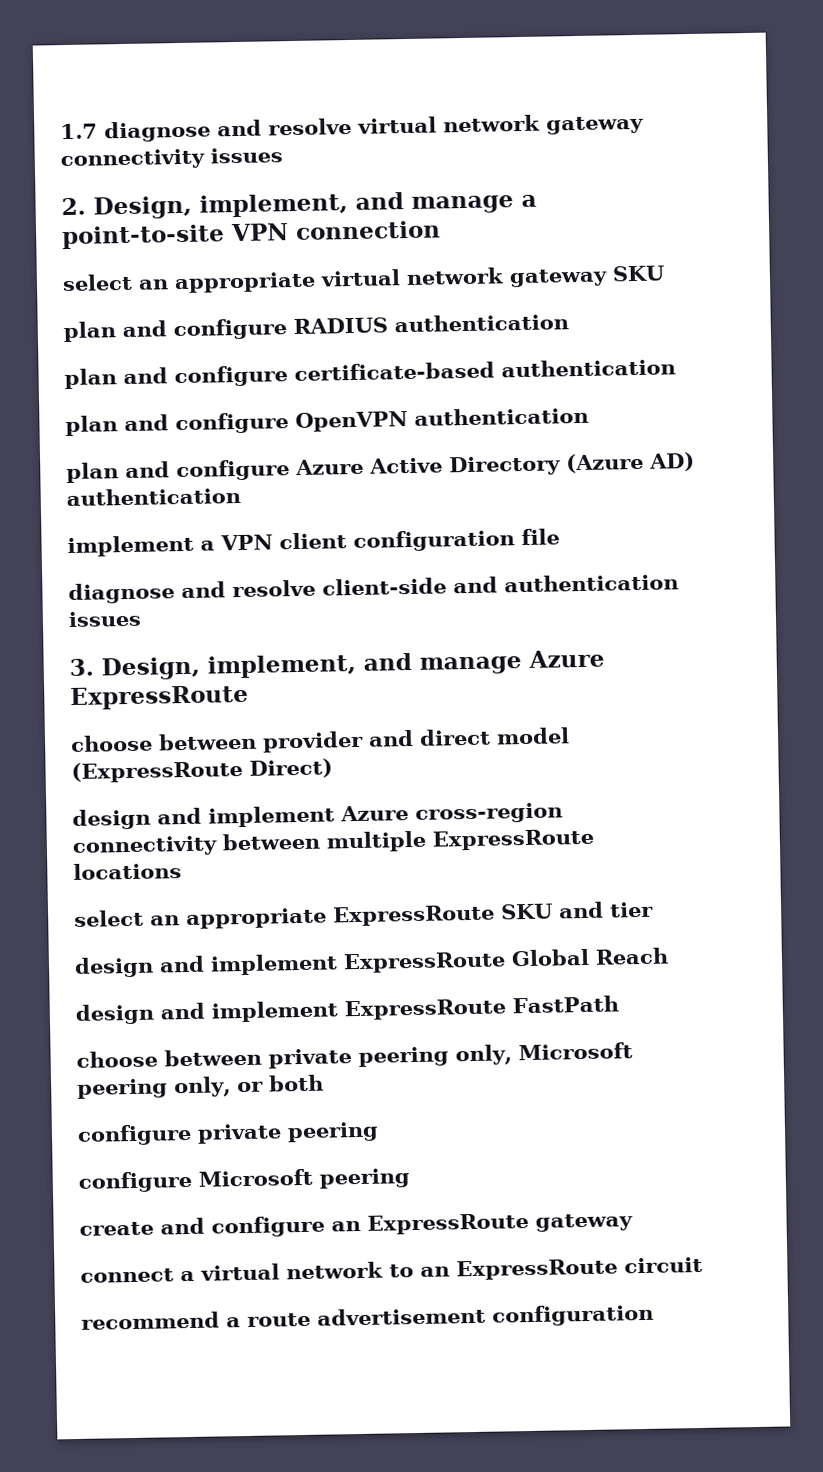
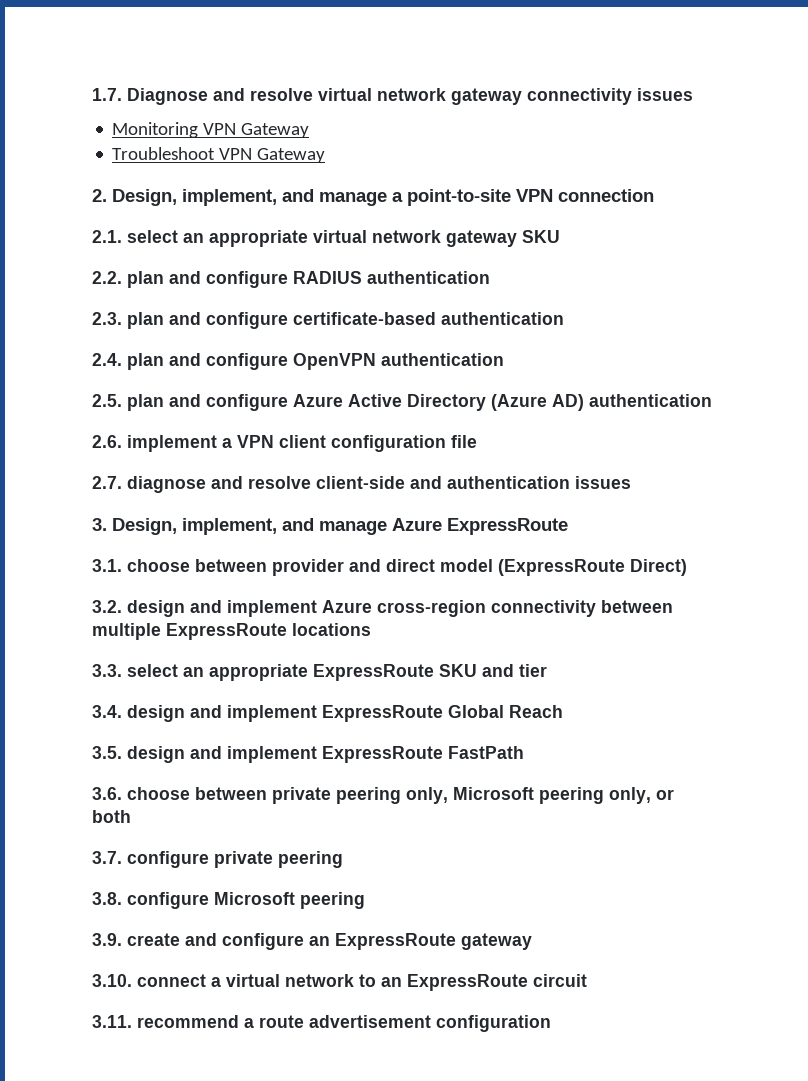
[60,120,211,143] 1.7 diagnose -> [92,88,208,105] 1.7. Diagnose
(283, 155) none -> [112,122,310,138] [112,147,326,163] // Monitoring VPN Gateway // Troubleshoot VPN Gateway
(441, 230) none -> [92,230,122,243] 2.1.
(665, 273) none -> [92,271,122,284] 2.2.
(569, 323) none -> [92,312,122,325] 2.3.
(676, 368) none -> [92,353,122,366] 2.4.
(589, 416) none -> [92,394,122,407] 2.5.
(241, 496) none -> [92,435,122,448] 2.6.
(560, 537) none -> [92,476,122,489] 2.7.
(249, 697) none -> [92,559,122,572] 3.1.
(333, 768) none -> [92,600,122,613] 3.2.
(182, 871) none -> [92,664,122,677] 3.3.
(654, 909) none -> [92,705,122,718] 3.4.
(669, 956) none -> [92,746,122,759] 3.5.
(619, 1004) none -> [92,787,122,800] 3.6.
(324, 1083) none -> [92,851,122,864] 3.7.
(379, 1132) none -> [92,892,122,905] 3.8.
(410, 1178) none -> [92,933,122,946] 3.9.
(633, 1222) none -> [92,974,132,987] 3.10.
(703, 1265) none -> [92,1015,132,1028] 3.11.

